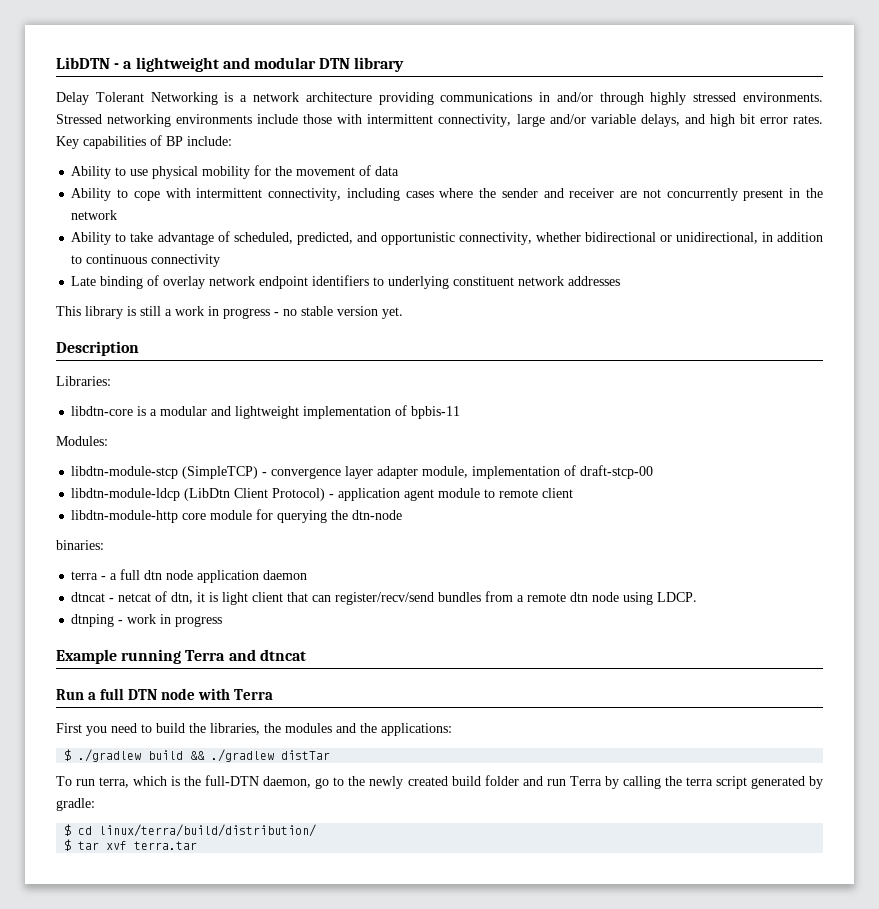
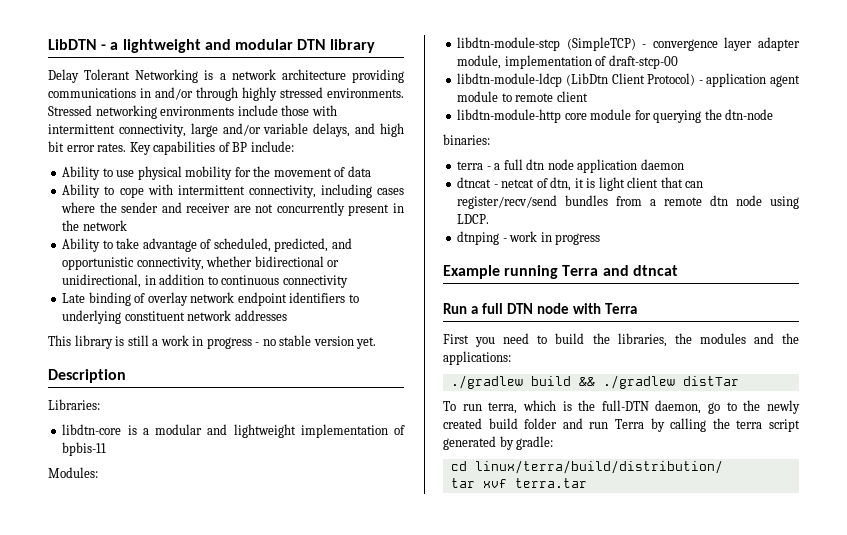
[64,749,72,761] $ -> (511, 358) none
[64,824,72,836] $ -> (554, 443) none
[64,839,72,851] $ -> (723, 467) none

